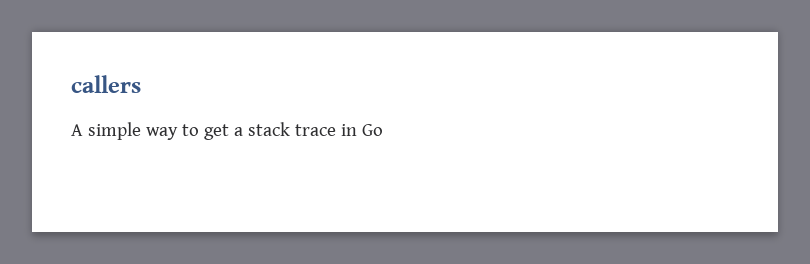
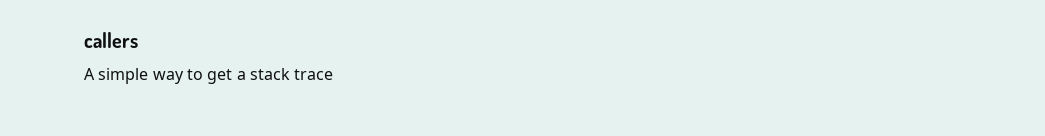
[340,124,383,136] in Go -> (334, 74) none

